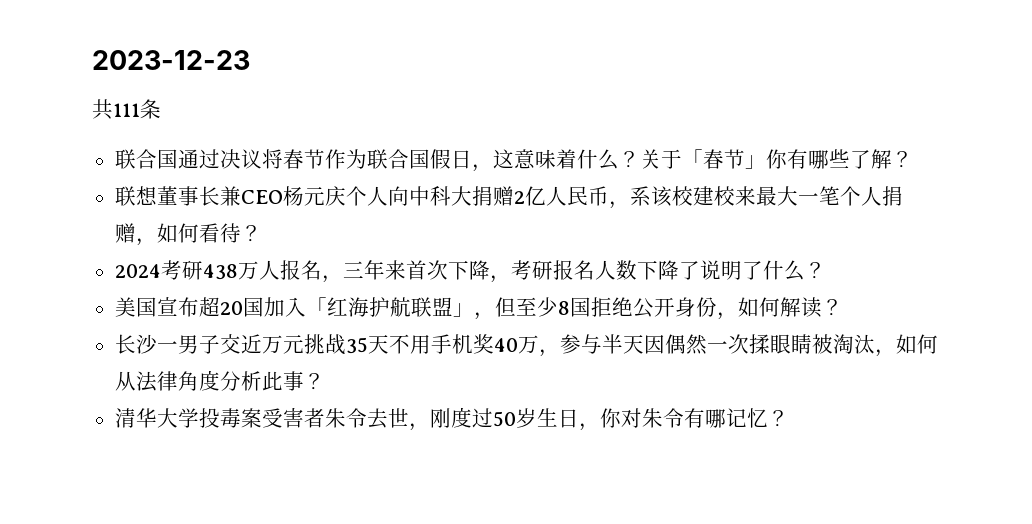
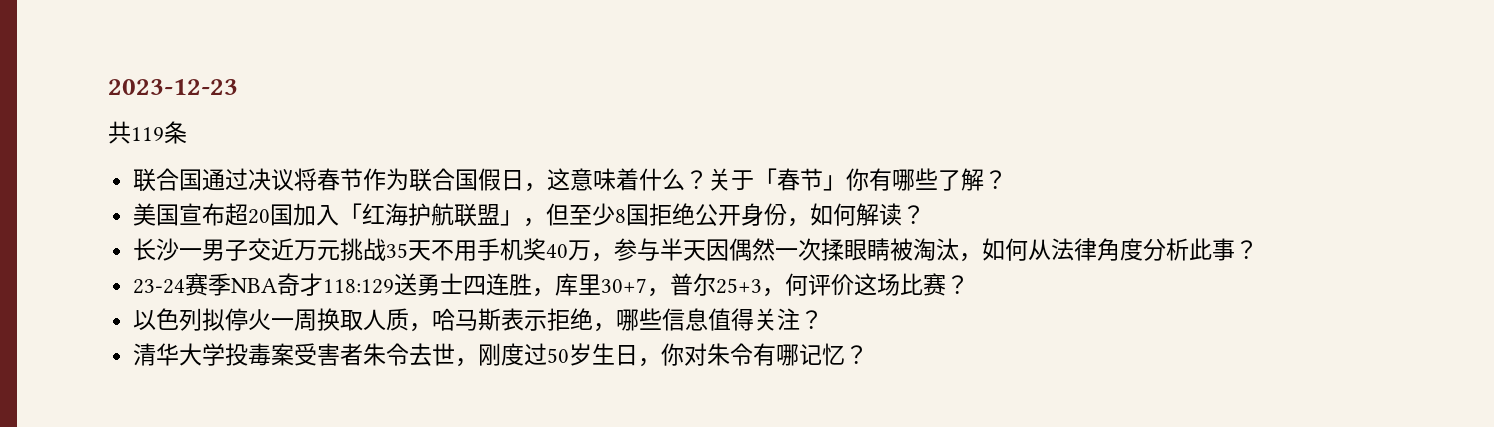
[113,103,140,117] 111 -> [131,127,164,141] 119
[114,186,903,209] [114,223,262,246] [114,260,826,283] // 联想董事长兼CEO杨元庆个人向中科大捐赠2亿人民币，系该校建校来最大一笔个人捐赠，如何看待？ // 2024考研438万人报名，三年来首次下降，考研报名人数下降了说明了什么？ -> (1008, 179) none
(325, 381) none -> [133,273,970,297] [133,308,824,332] // 23-24赛季NBA奇才118:129送勇士四连胜，库里30+7，普尔25+3，何评价这场比赛？ // 以色列拟停火一周换取人质，哈马斯表示拒绝，哪些信息值得关注？

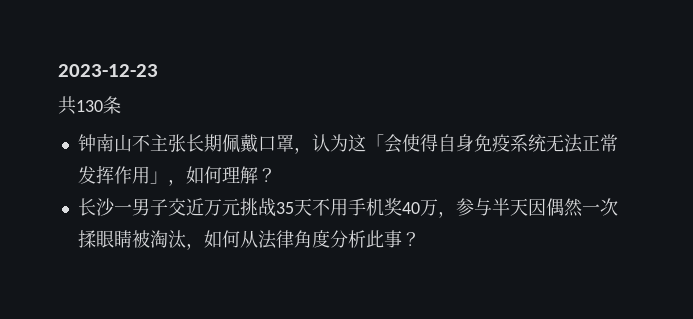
[131,127,164,141] 119 -> [76,100,103,112] 130
[133,168,1008,192] [133,203,903,227] 联合国通过决议将春节作为联合国假日，这意味着什么？关于「春节」你有哪些了解？ // 美国宣布超20国加入「红海护航联盟」，但至少8国拒绝公开身份，如何解读 -> [77,133,618,154] [77,165,258,186] 钟南山不主张长期佩戴口罩，认为这「会使得自身免疫系统无法正常发挥作用」，如何理解
[133,273,970,297] [133,308,824,332] [133,343,869,367] // 23-24赛季NBA奇才118:129送勇士四连胜，库里30+7，普尔25+3，何评价这场比赛？ // 以色列拟停火一周换取人质，哈马斯表示拒绝，哪些信息值得关注？ // 清华大学投毒案受害者朱令去世，刚度过50岁生日，你对朱令有哪记忆？ -> (420, 239) none

